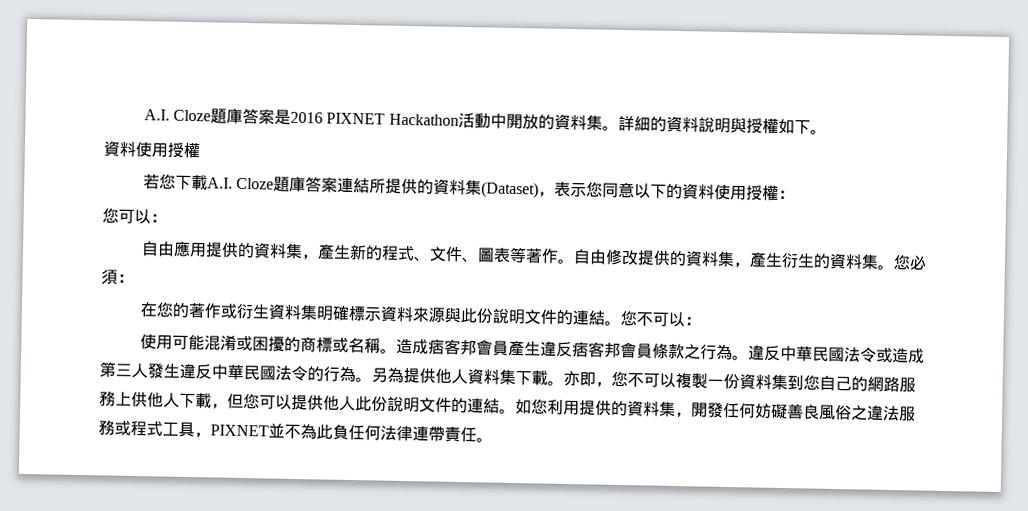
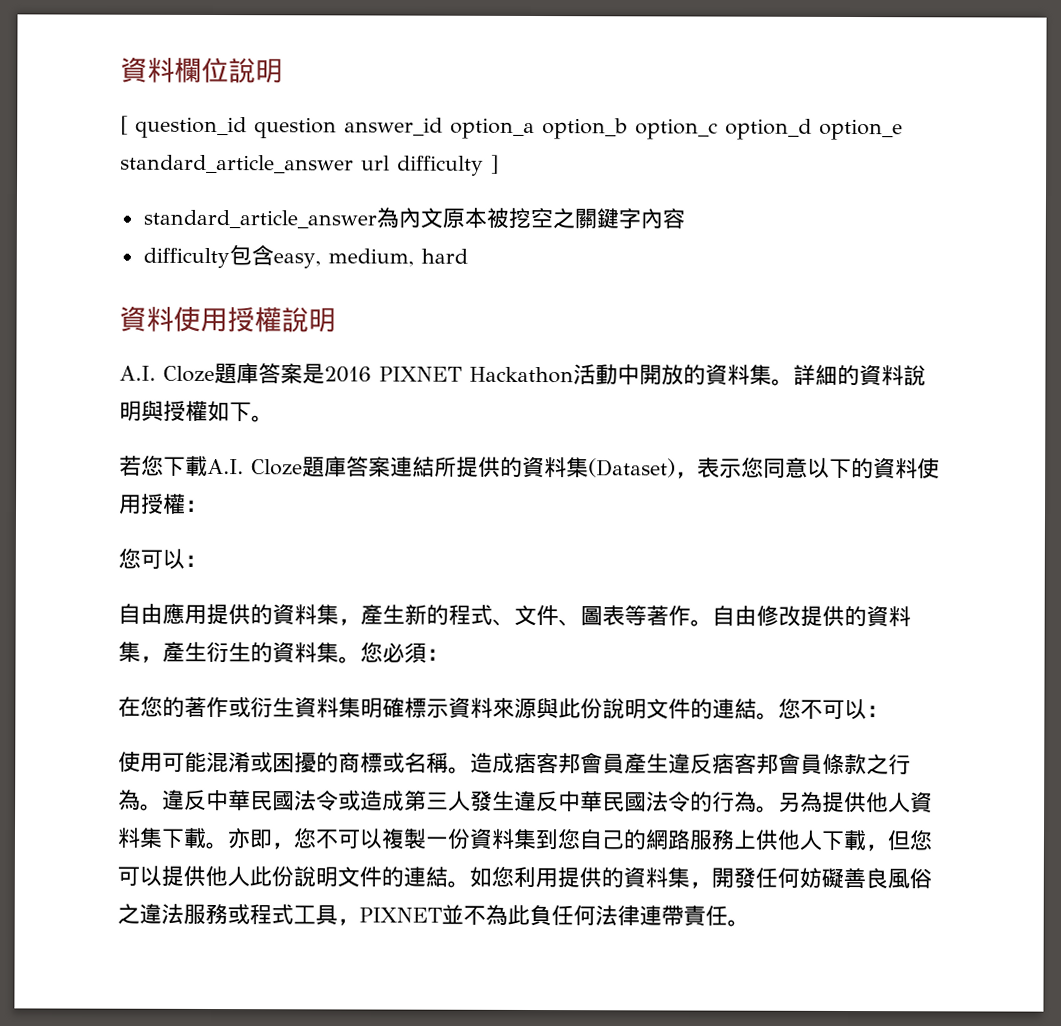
(143, 115) none -> [120,56,283,84] [120,115,903,141] [120,154,499,176] [142,207,685,230] [142,245,468,269] [119,305,336,333] 資料欄位說明 // [ question_id question answer_id option_a option_b option_c option_d option_e standard_article_answer url difficulty ] // standard_article_answer為內文原本被挖空之關鍵字內容 // difficulty包含easy, medium, hard // 資料使用授權說明 //
[103,140,201,159] // 資料使用授權 -> (274, 419) none

